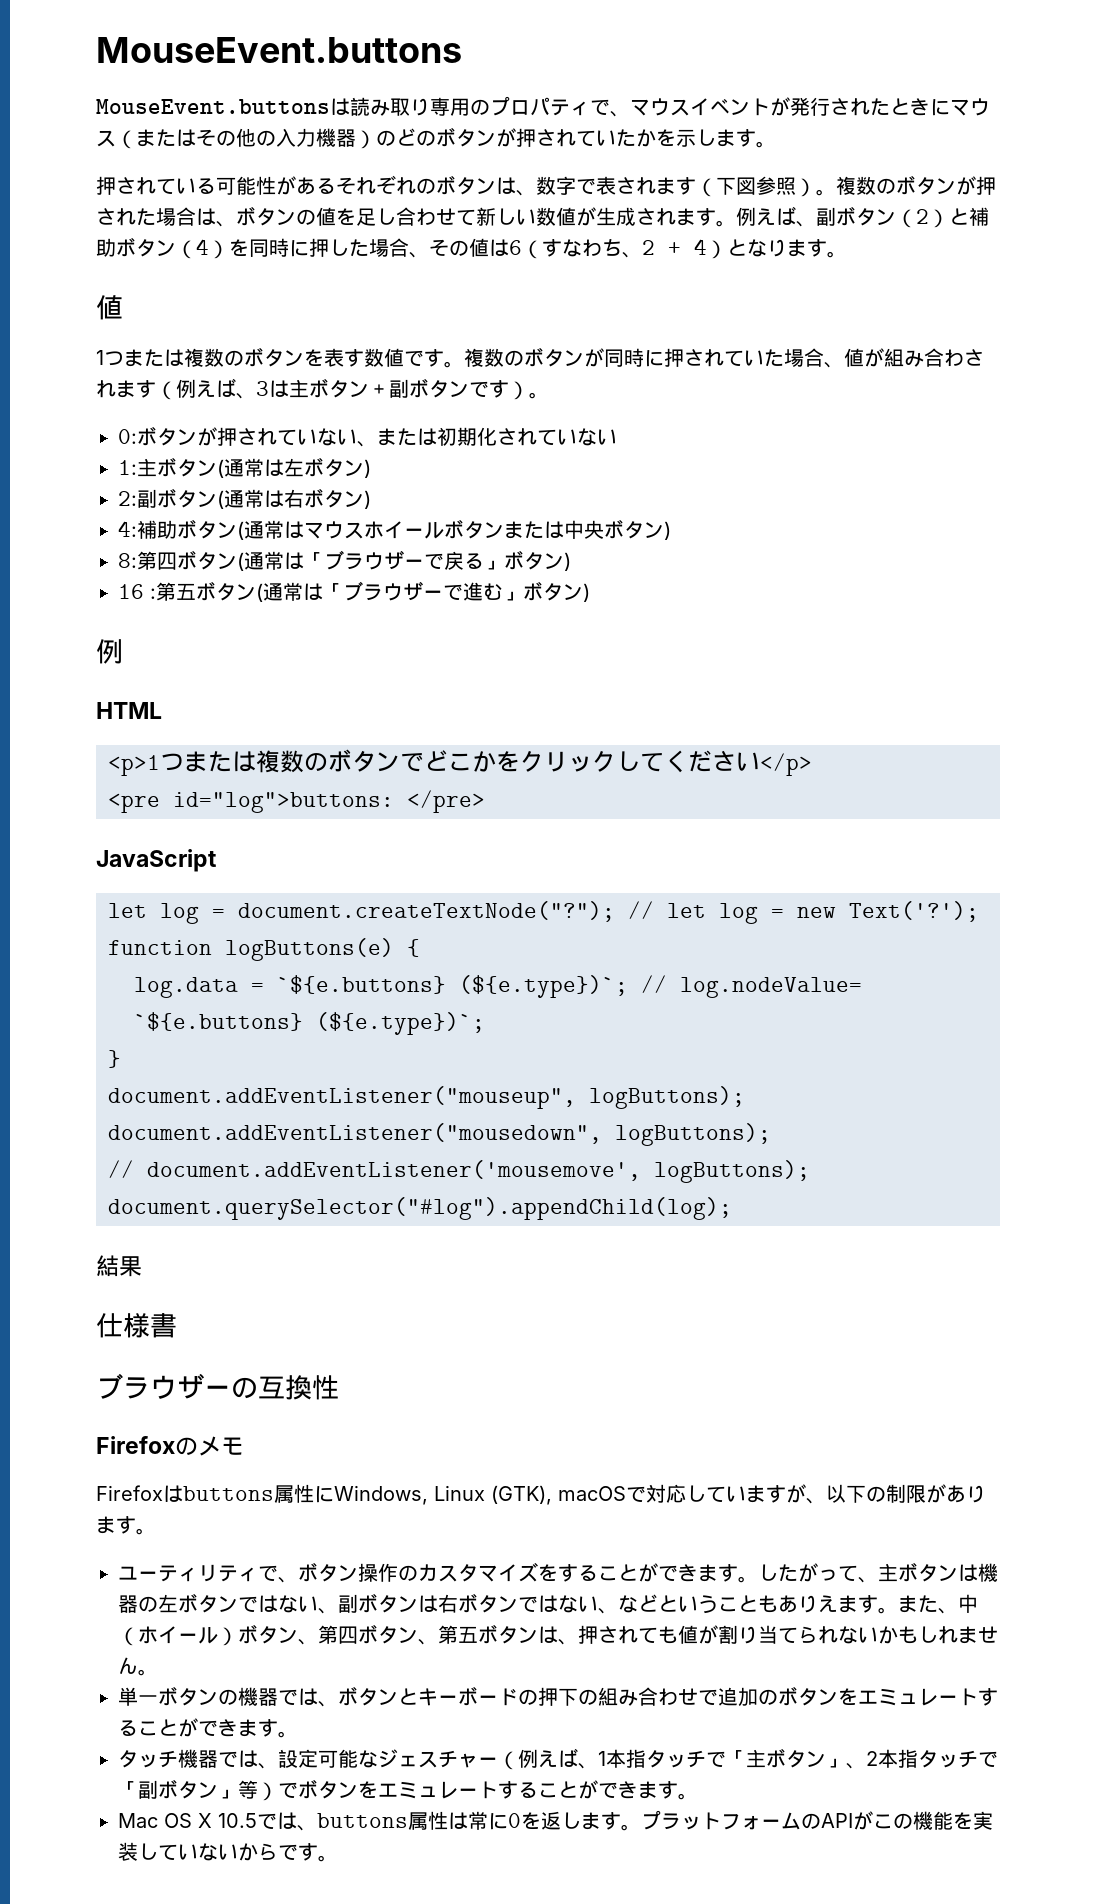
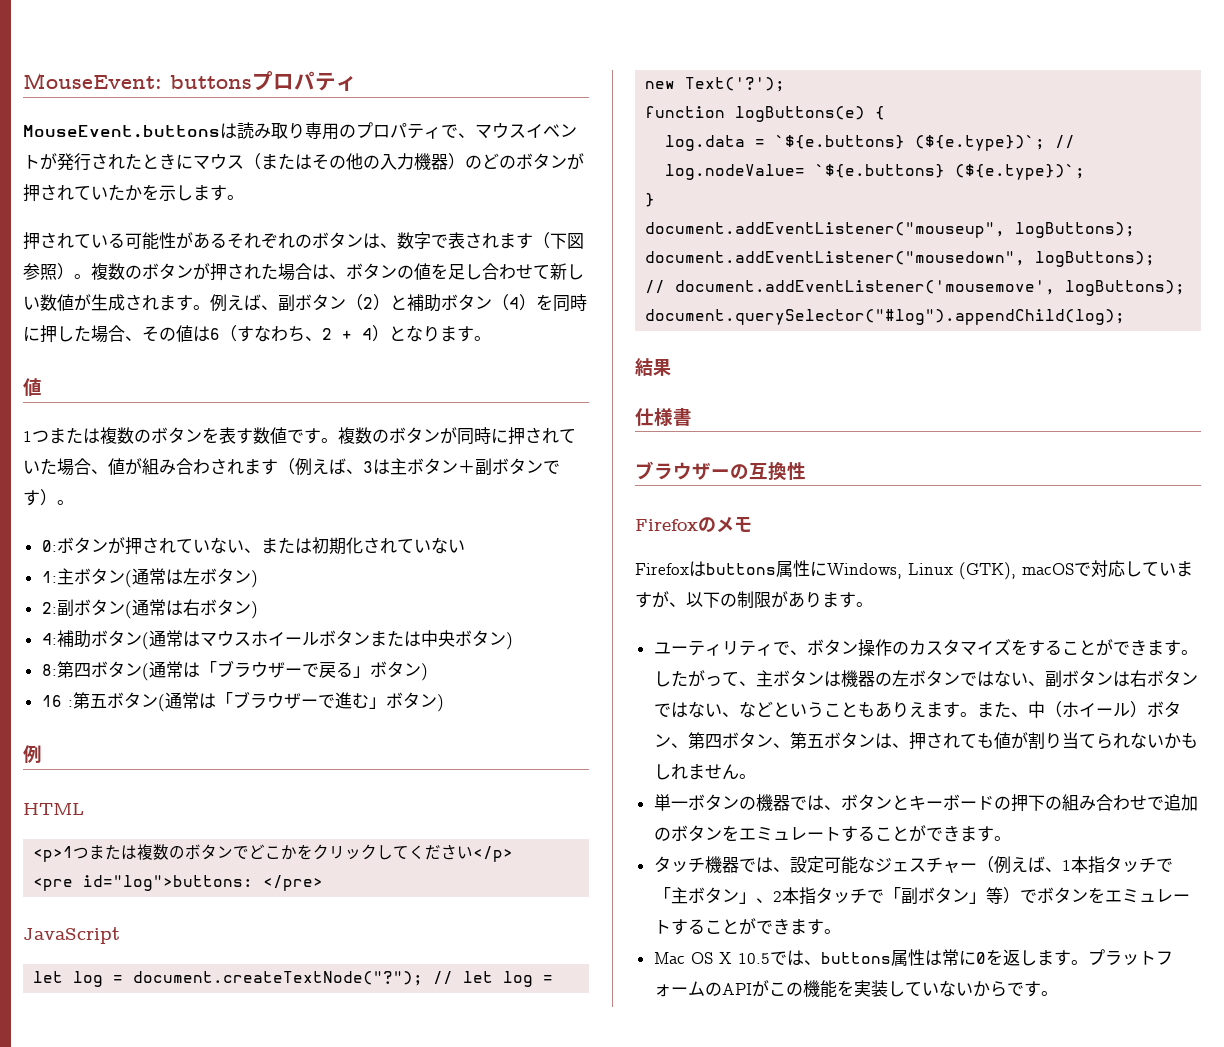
[96,37,462,63] MouseEvent.buttons -> [23,71,357,91] MouseEvent: buttonsプロパティ

